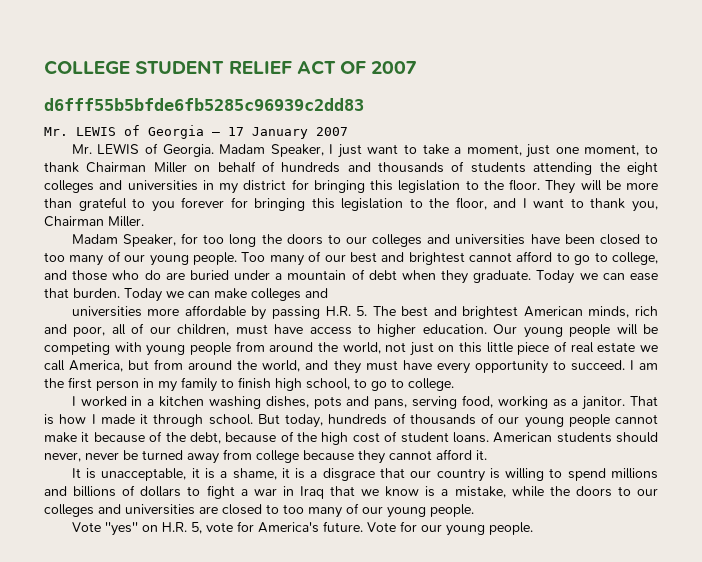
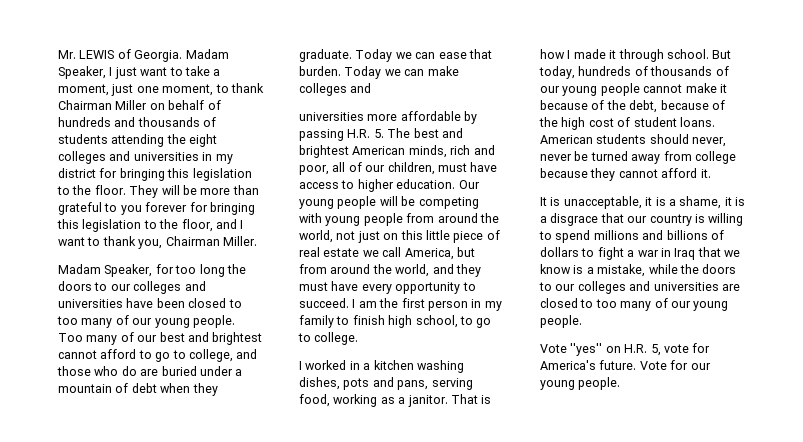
[44,60,418,75] [44,98,364,111] [44,125,348,139] COLLEGE STUDENT RELIEF ACT OF 2007 // d6fff55b5bfde6fb5285c96939c2dd83 // Mr. LEWIS of Georgia — 17 January 2007 // -> (58, 54) none

